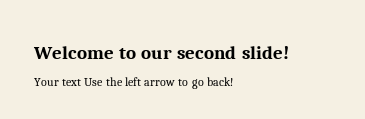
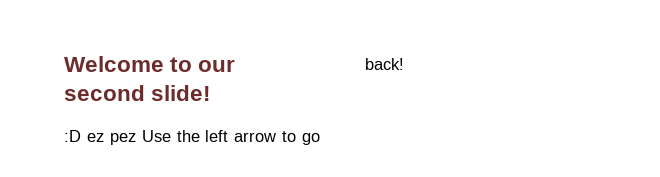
[34,78,82,86] Your text -> [64,130,136,145] :D ez pez

